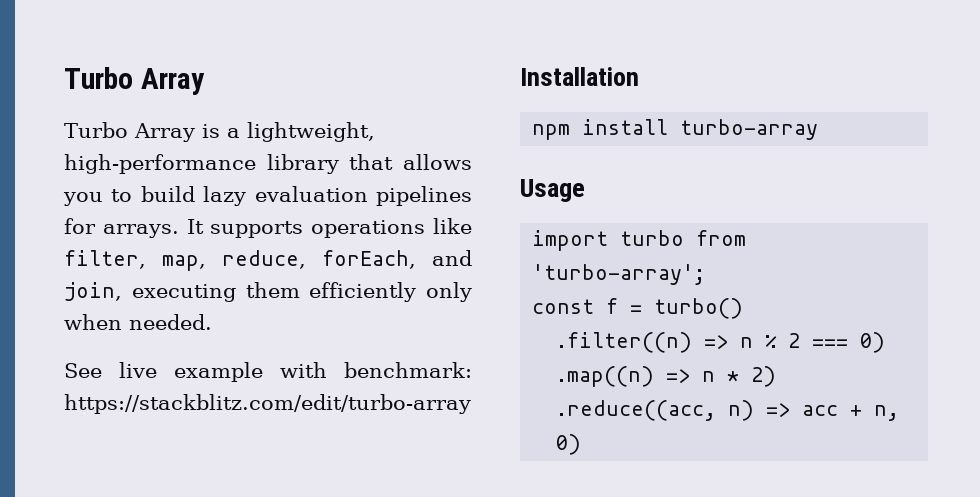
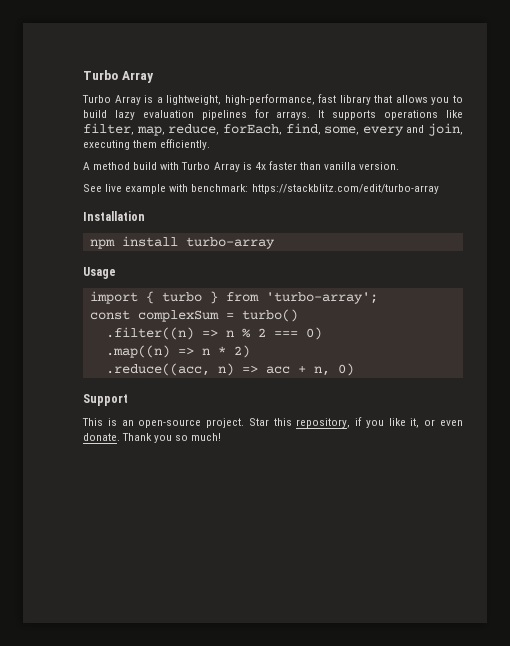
[64,154,256,174] high-performance -> [224,94,337,105] high-performance, fast
(416, 259) none -> [285,123,404,136] find, some, every
[309,282,472,302] [64,314,212,330] efficiently only when needed. -> [160,139,211,150] [83,161,400,172] efficiently. // A method build with Turbo Array is 4x faster than vanilla version.
[620,230,685,246] turbo -> [145,291,218,304] { turbo }
[606,298,619,314] f -> [137,310,219,322] complexSum
(582, 444) none -> [83,394,128,406] [82,417,464,428] [83,433,222,443] // Support // This is an open-source project. Star this repository, if you like it, or even donate. Thank you so much!

